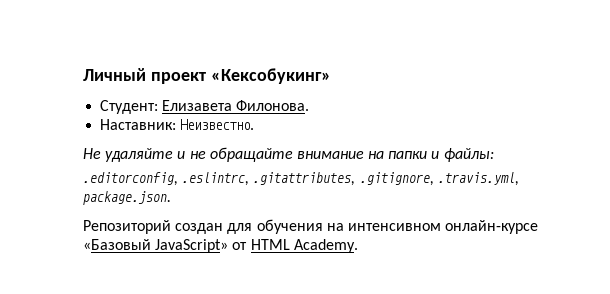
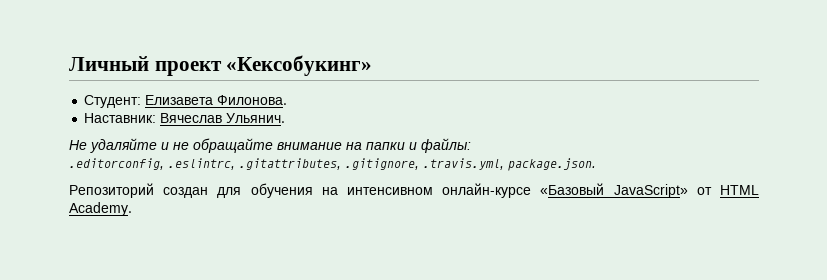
[180,119,255,130] Неизвестно. -> [160,113,286,123] Вячеслав Ульянич.

